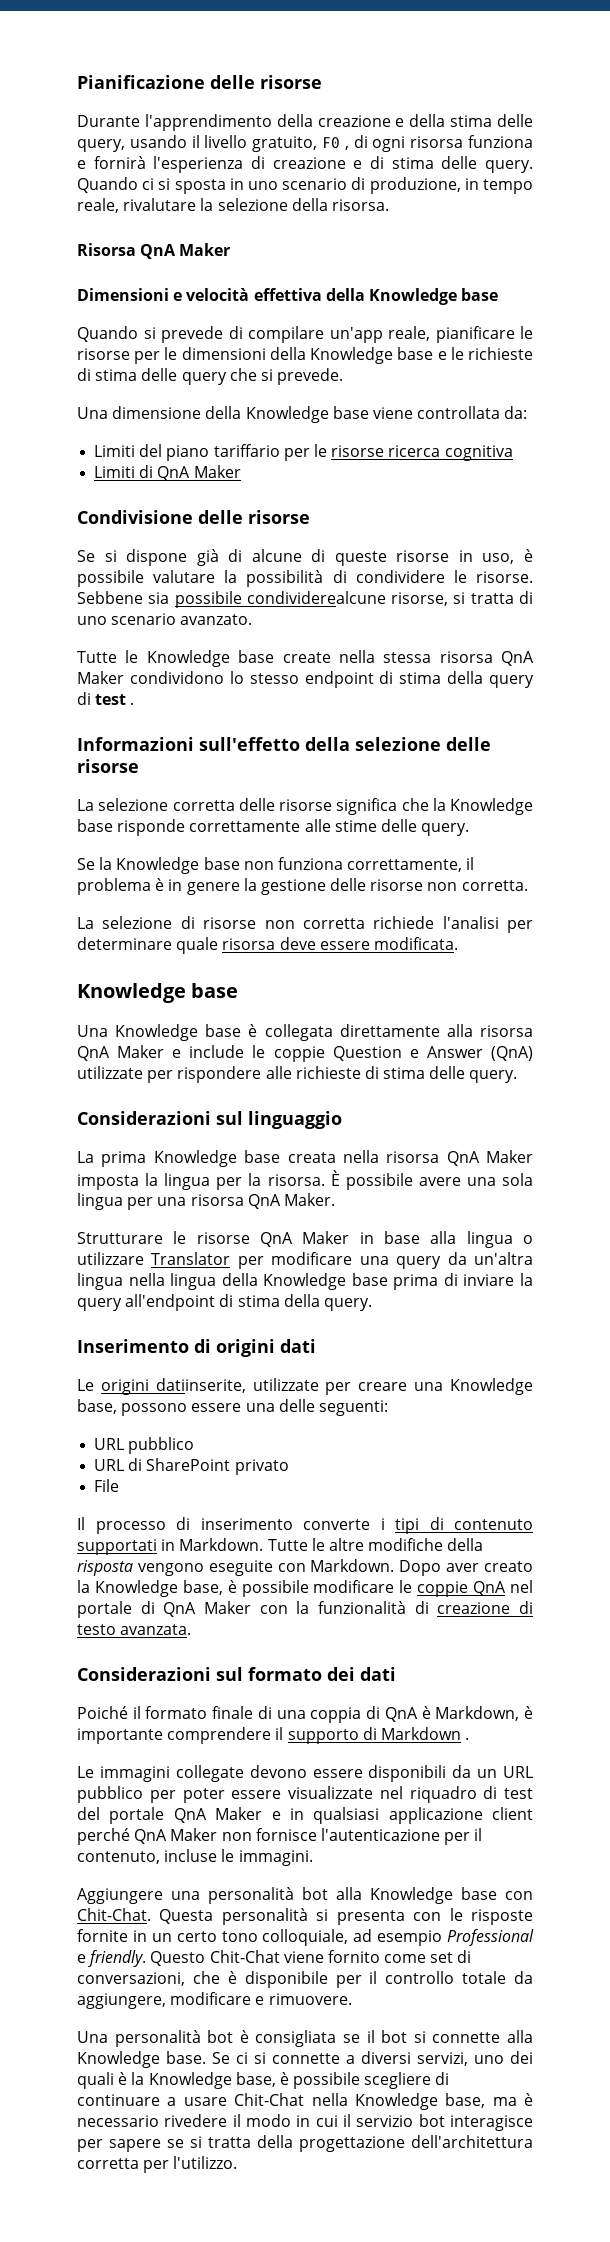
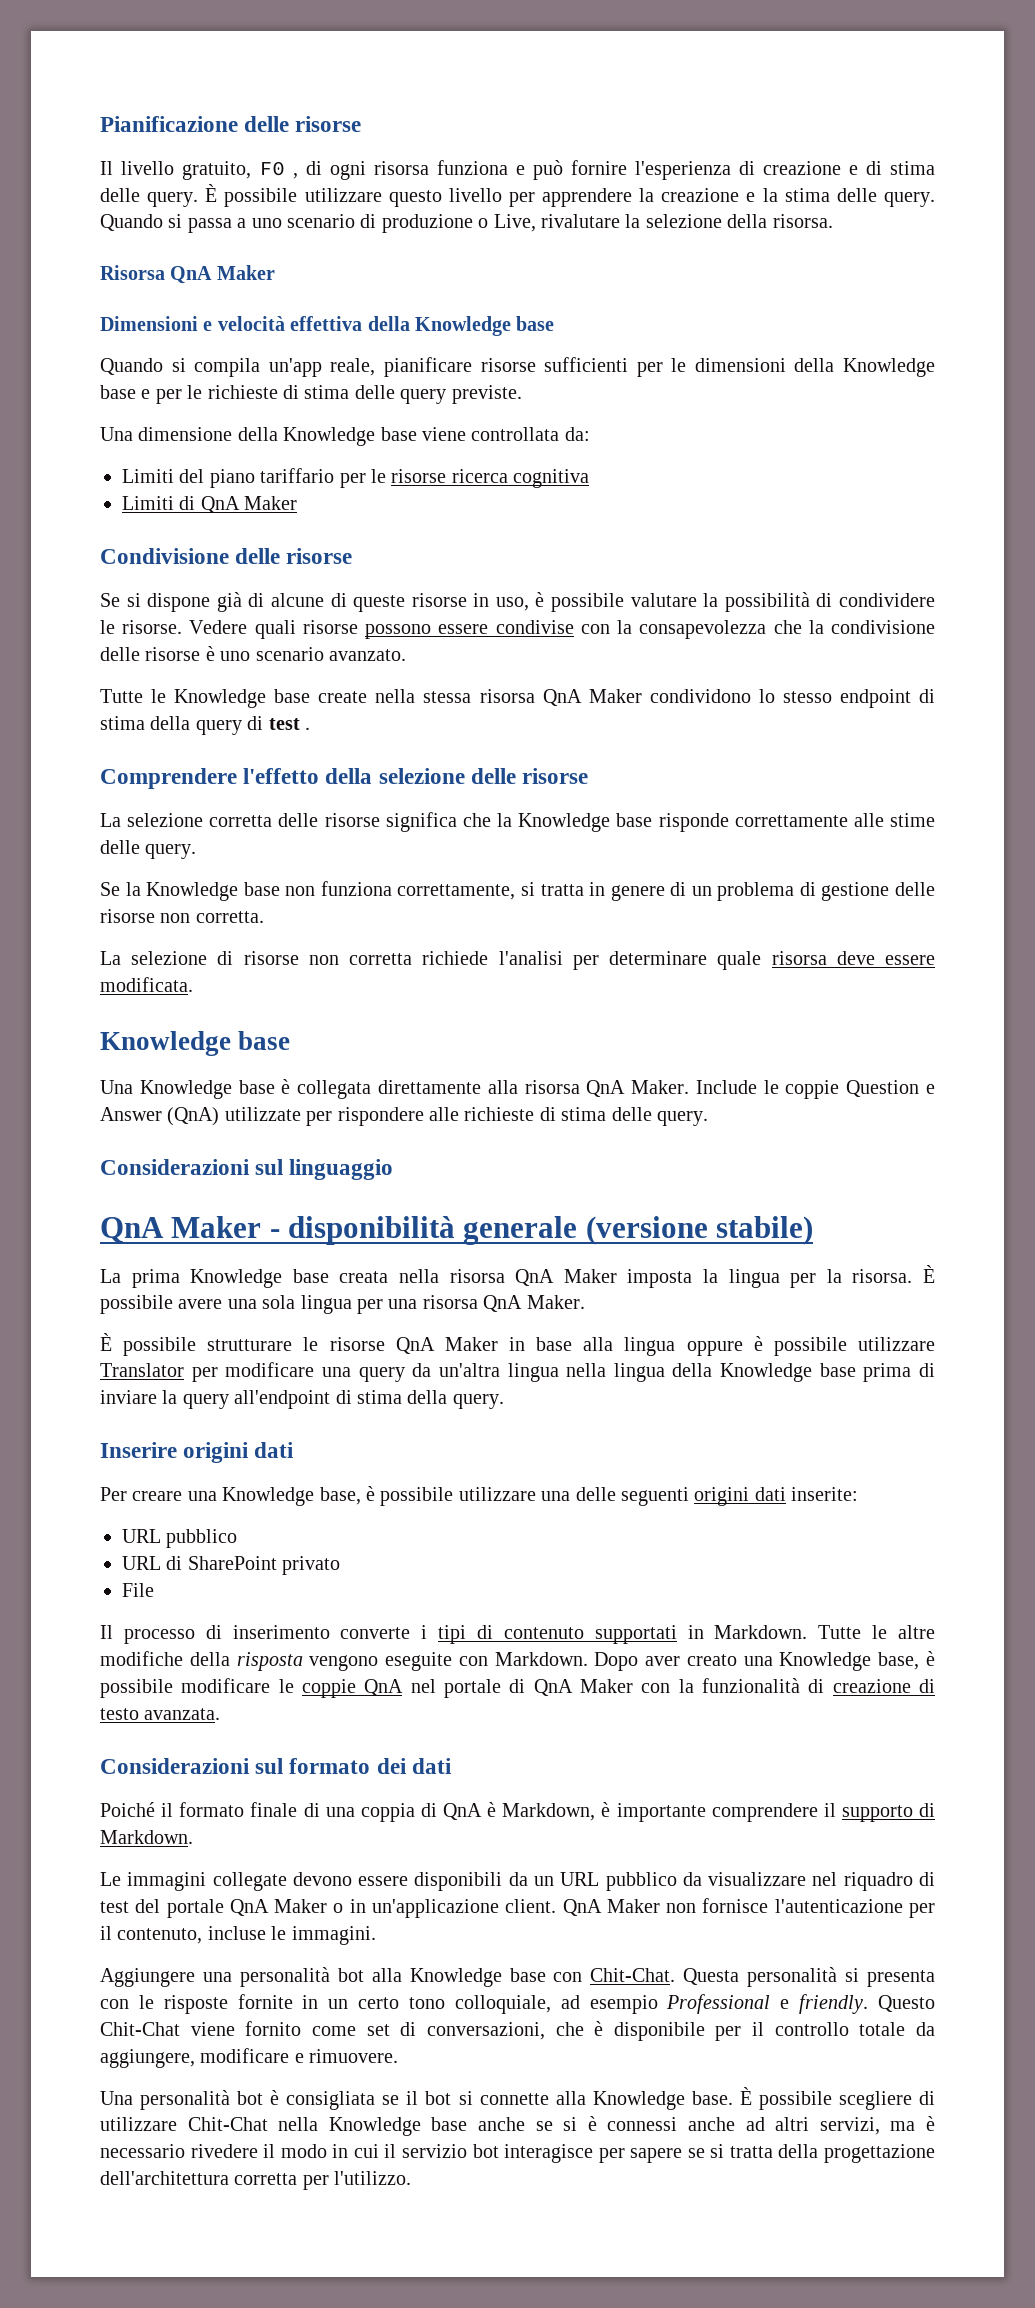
[77,114,533,131] [77,135,200,152] Durante l'apprendimento della creazione e della stima delle query, usando il -> [100,161,113,175] Il
[93,156,146,169] fornirà -> [533,160,627,180] può fornire
[77,177,533,194] [77,198,119,213] Quando ci si sposta in uno scenario di produzione, in tempo reale, -> [205,184,935,207] [100,214,536,233] È possibile utilizzare questo livello per apprendere la creazione e la stima delle query. Quando si passa a uno scenario di produzione o Live,
[161,326,324,343] prevede di compilare -> [194,358,261,377] compila
[520,326,533,339] [77,348,130,360] le risorse -> [480,357,629,372] risorse sufficienti
(447, 355) none -> [155,389,182,404] per
[229,368,344,385] che si prevede. -> [451,385,522,404] previste.
[77,591,533,608] Sebbene sia possibile condividerealcune risorse, si tratta di -> [189,620,936,639] [100,646,215,661] Vedere quali risorse possono essere condivise con la consapevolezza che la condivisione delle risorse è
[77,737,300,751] Informazioni sull'effetto -> [100,768,320,789] Comprendere l'effetto
[466,857,475,870] [77,878,257,895] il problema è in genere la -> [520,882,816,901] si tratta in genere di un problema di
[117,1045,245,1058] Maker e include -> [631,1080,757,1094] Maker. Include
(342, 1120) none -> [100,1216,814,1245] // QnA Maker - disponibilità generale (versione stabile)
[77,1232,163,1244] Strutturare -> [100,1333,293,1356] È possibile strutturare
[523,1235,533,1244] o -> [686,1336,847,1356] oppure è possibile
[77,1339,211,1353] Inserimento di -> [100,1442,177,1458] Inserire
[77,1378,533,1395] [77,1399,388,1416] Le origini datiinserite, utilizzate per creare una Knowledge base, possono essere una delle seguenti: -> [100,1486,859,1506] Per creare una Knowledge base, è possibile utilizzare una delle seguenti origini dati inserite:
[77,1580,90,1593] la -> [743,1656,773,1666] una
[380,1727,470,1740] Markdown . -> [100,1830,193,1844] Markdown.
[149,1786,373,1803] per poter essere visualizzate -> [682,1872,807,1886] da visualizzare
[271,1807,533,1824] [77,1828,130,1845] e in qualsiasi applicazione client perché -> [333,1899,557,1918] o in un'applicazione client.
[212,2051,533,2066] [77,2072,450,2089] [77,2093,486,2110] Se ci si connette a diversi servizi, uno dei quali è la Knowledge base, è possibile scegliere di continuare a usare Chit-Chat nella Knowledge base, -> [739,2087,935,2110] [100,2116,880,2136] È possibile scegliere di utilizzare Chit-Chat nella Knowledge base anche se si è connessi anche ad altri servizi,

